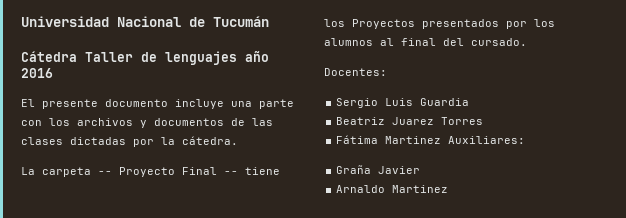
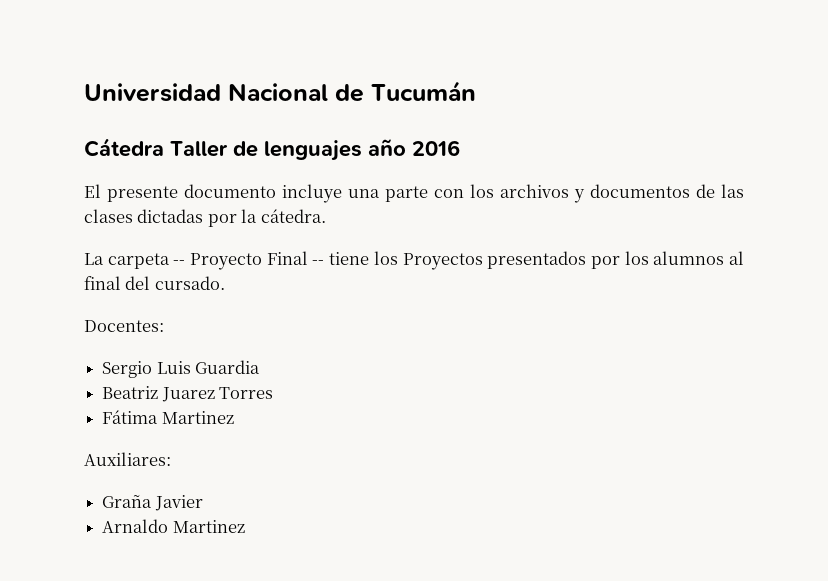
(442, 140) none -> (234, 417) //

